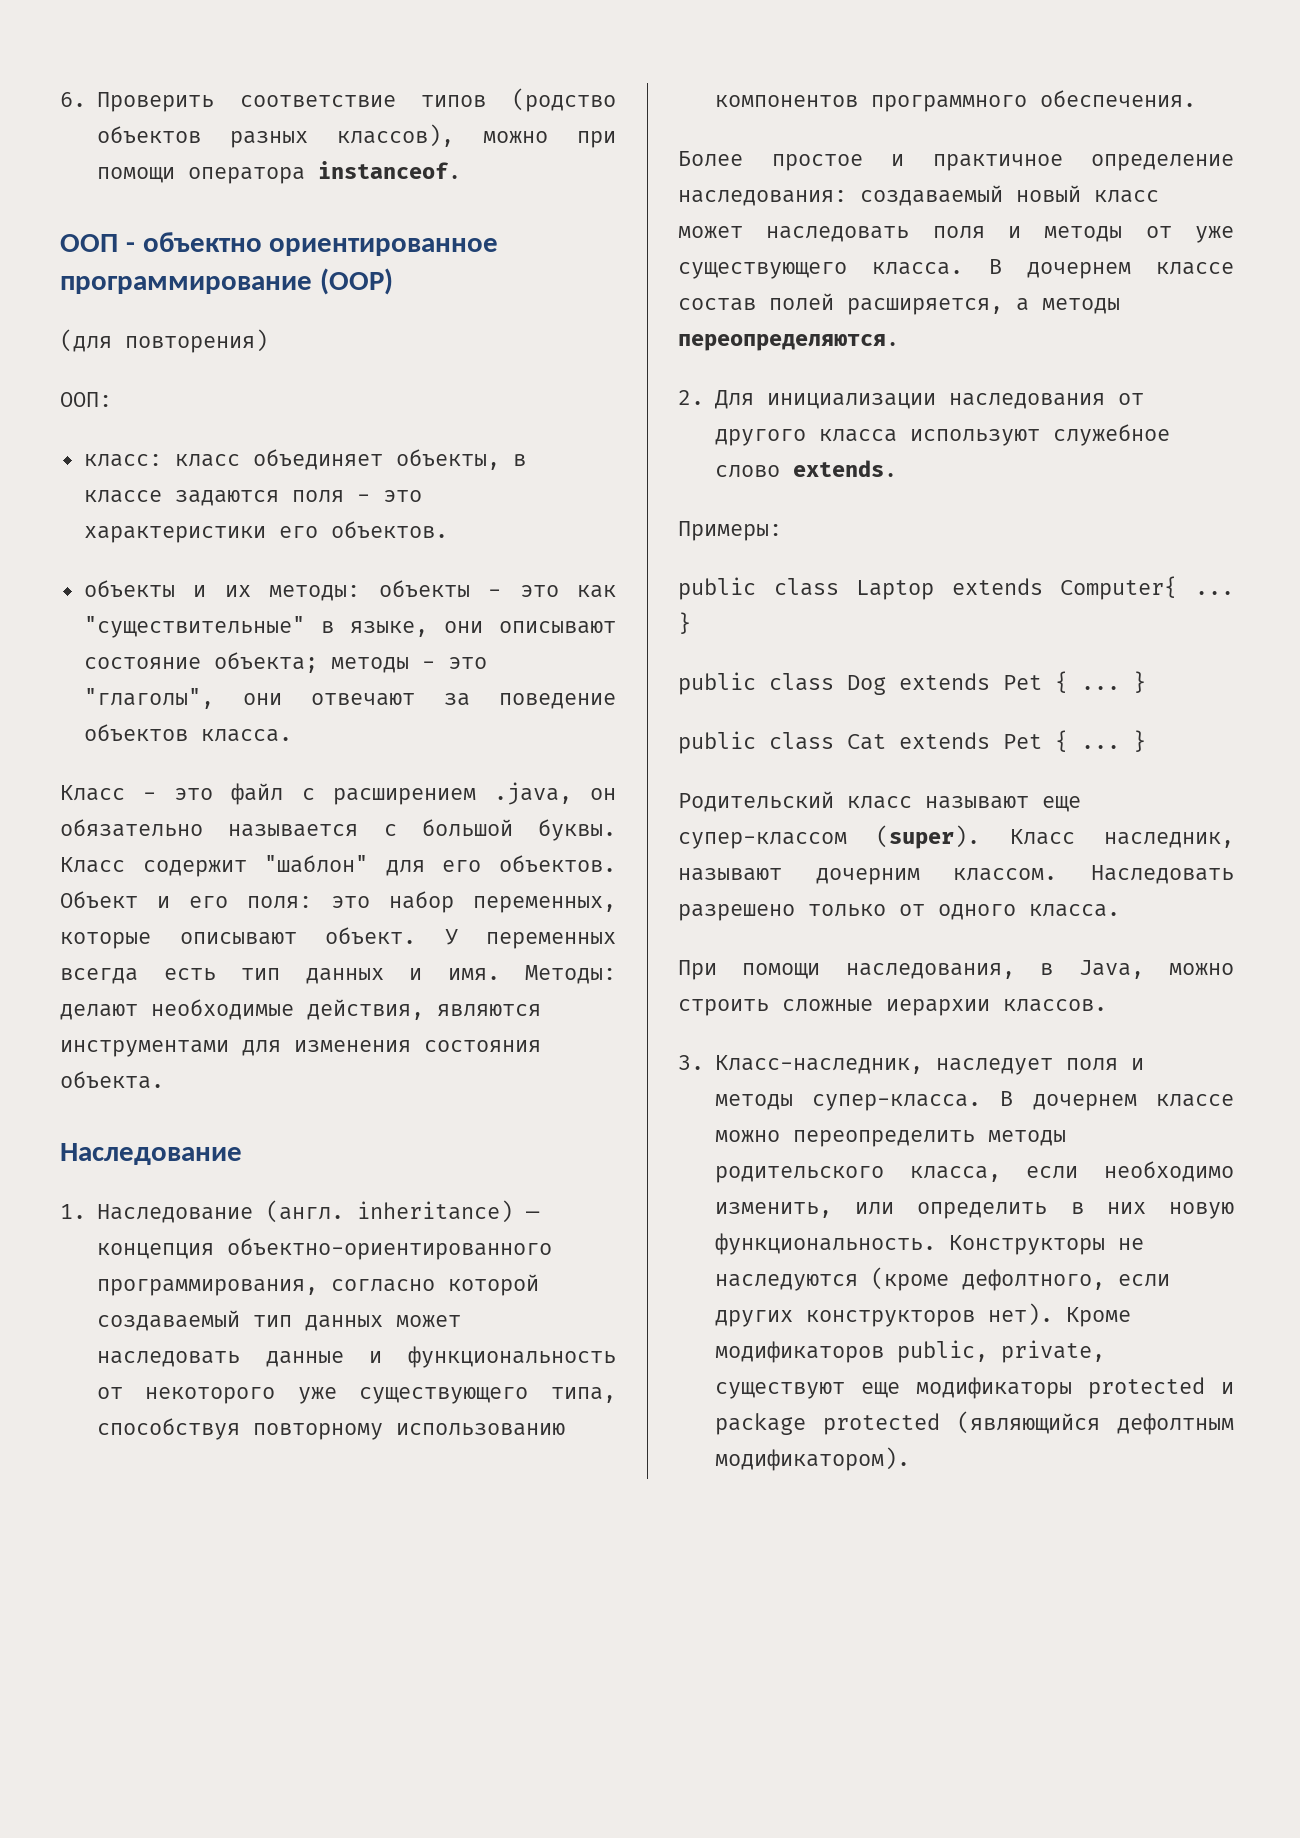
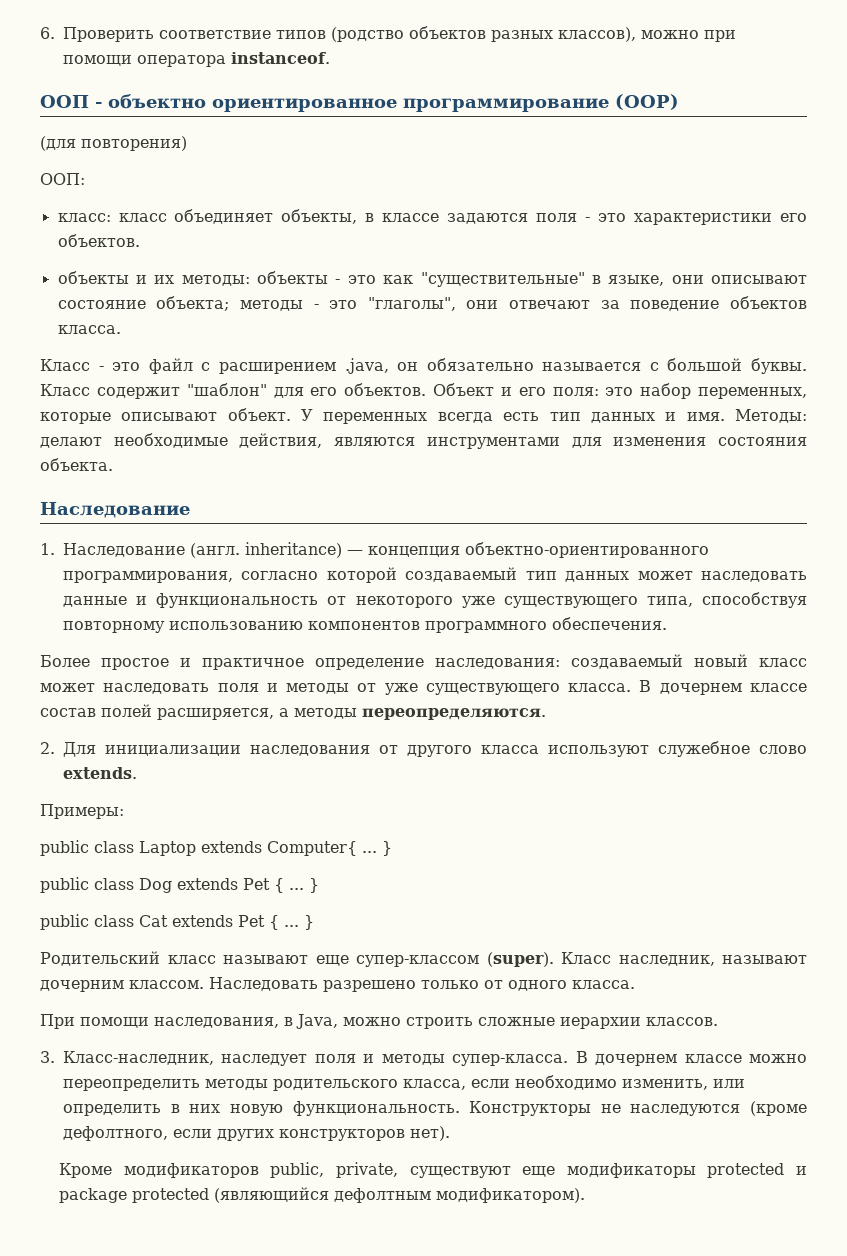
(1053, 1314) none -> (450, 1133) //

